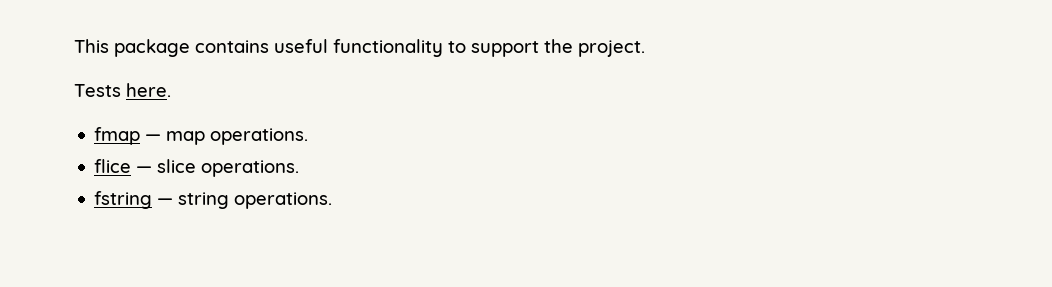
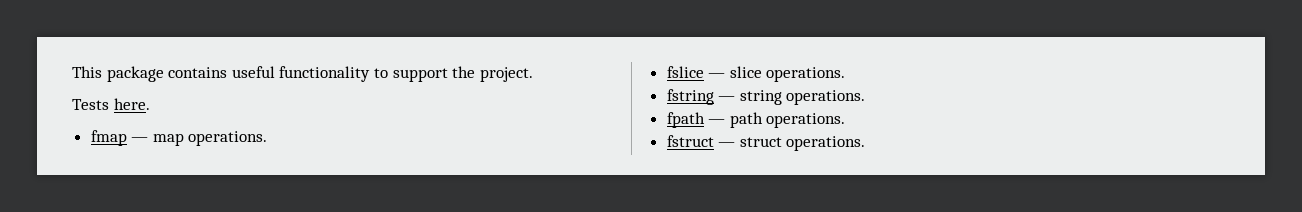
[94,159,132,173] flice -> [666,66,704,78] fslice
(333, 200) none -> [666,112,846,128] [666,135,866,151] // fpath — path operations. // fstruct — struct operations.

